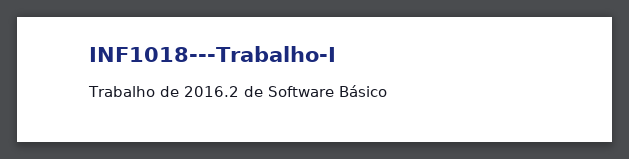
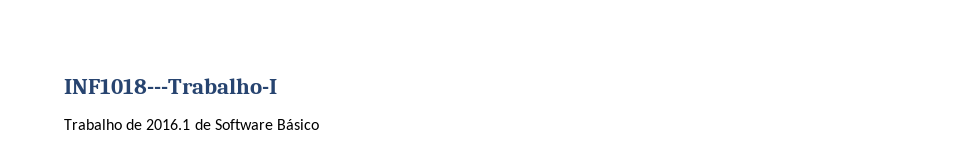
[183,86,239,97] 2016.2 -> [146,119,191,130] 2016.1

